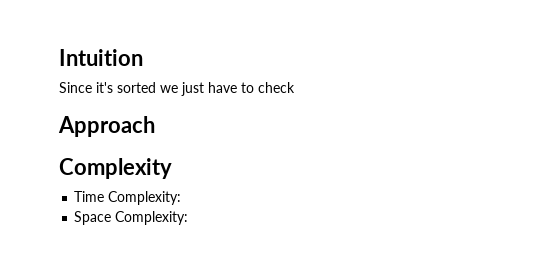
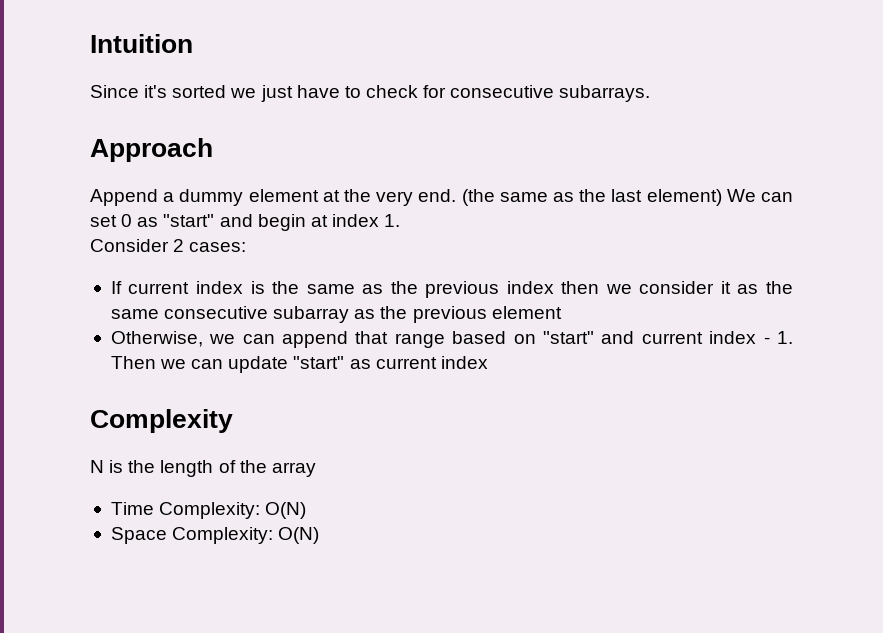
[58,116,155,137] [59,158,172,179] // Approach // Complexity -> [423,85,651,102] [90,138,213,162] [90,189,794,206] [90,214,401,231] [90,239,247,252] [110,281,793,298] [110,306,562,323] [110,331,793,348] [110,356,488,373] [90,409,233,433] [90,460,316,477] for consecutive subarrays. // Approach // Append a dummy element at the very end. (the same as the last element) We can set 0 as "start" and begin at index 1. // Consider 2 cases: // If current index is the same as the previous index then we consider it as the same consecutive subarray as the previous element // Otherwise, we can append that range based on "start" and current index - 1. Then we can update "start" as current index // Complexity // N is the length of the array
(182, 198) none -> [265,502,307,519] O(N)
(189, 218) none -> [278,527,320,544] O(N)

